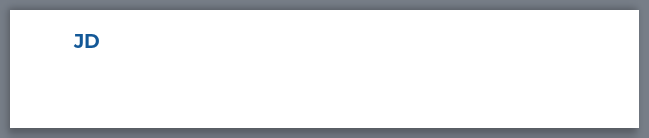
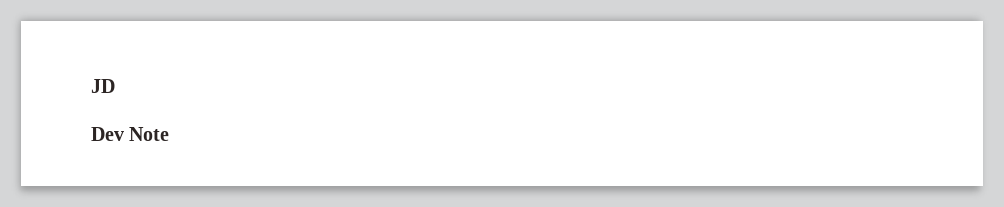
(100, 41) none -> [91,127,170,141] // Dev Note

